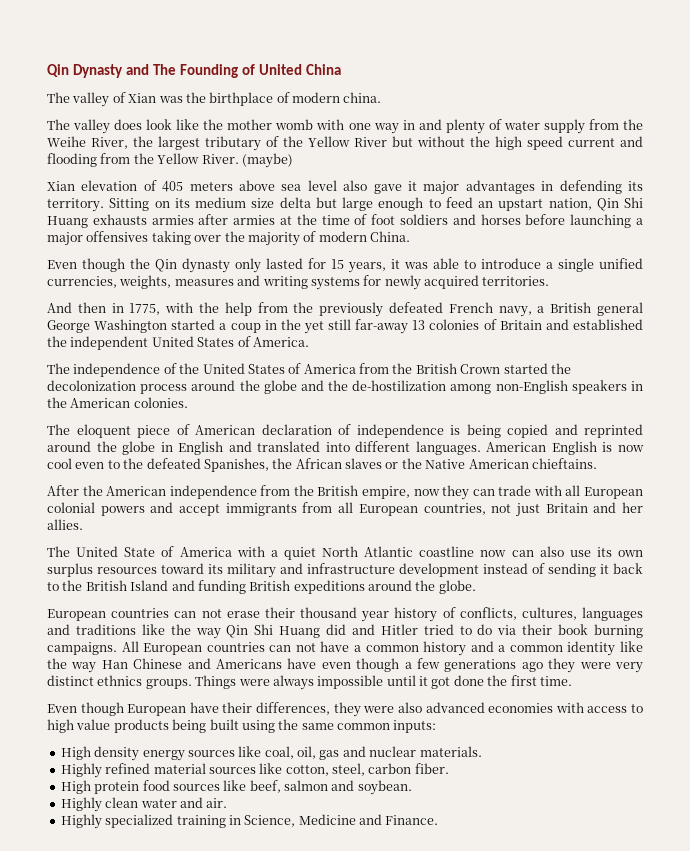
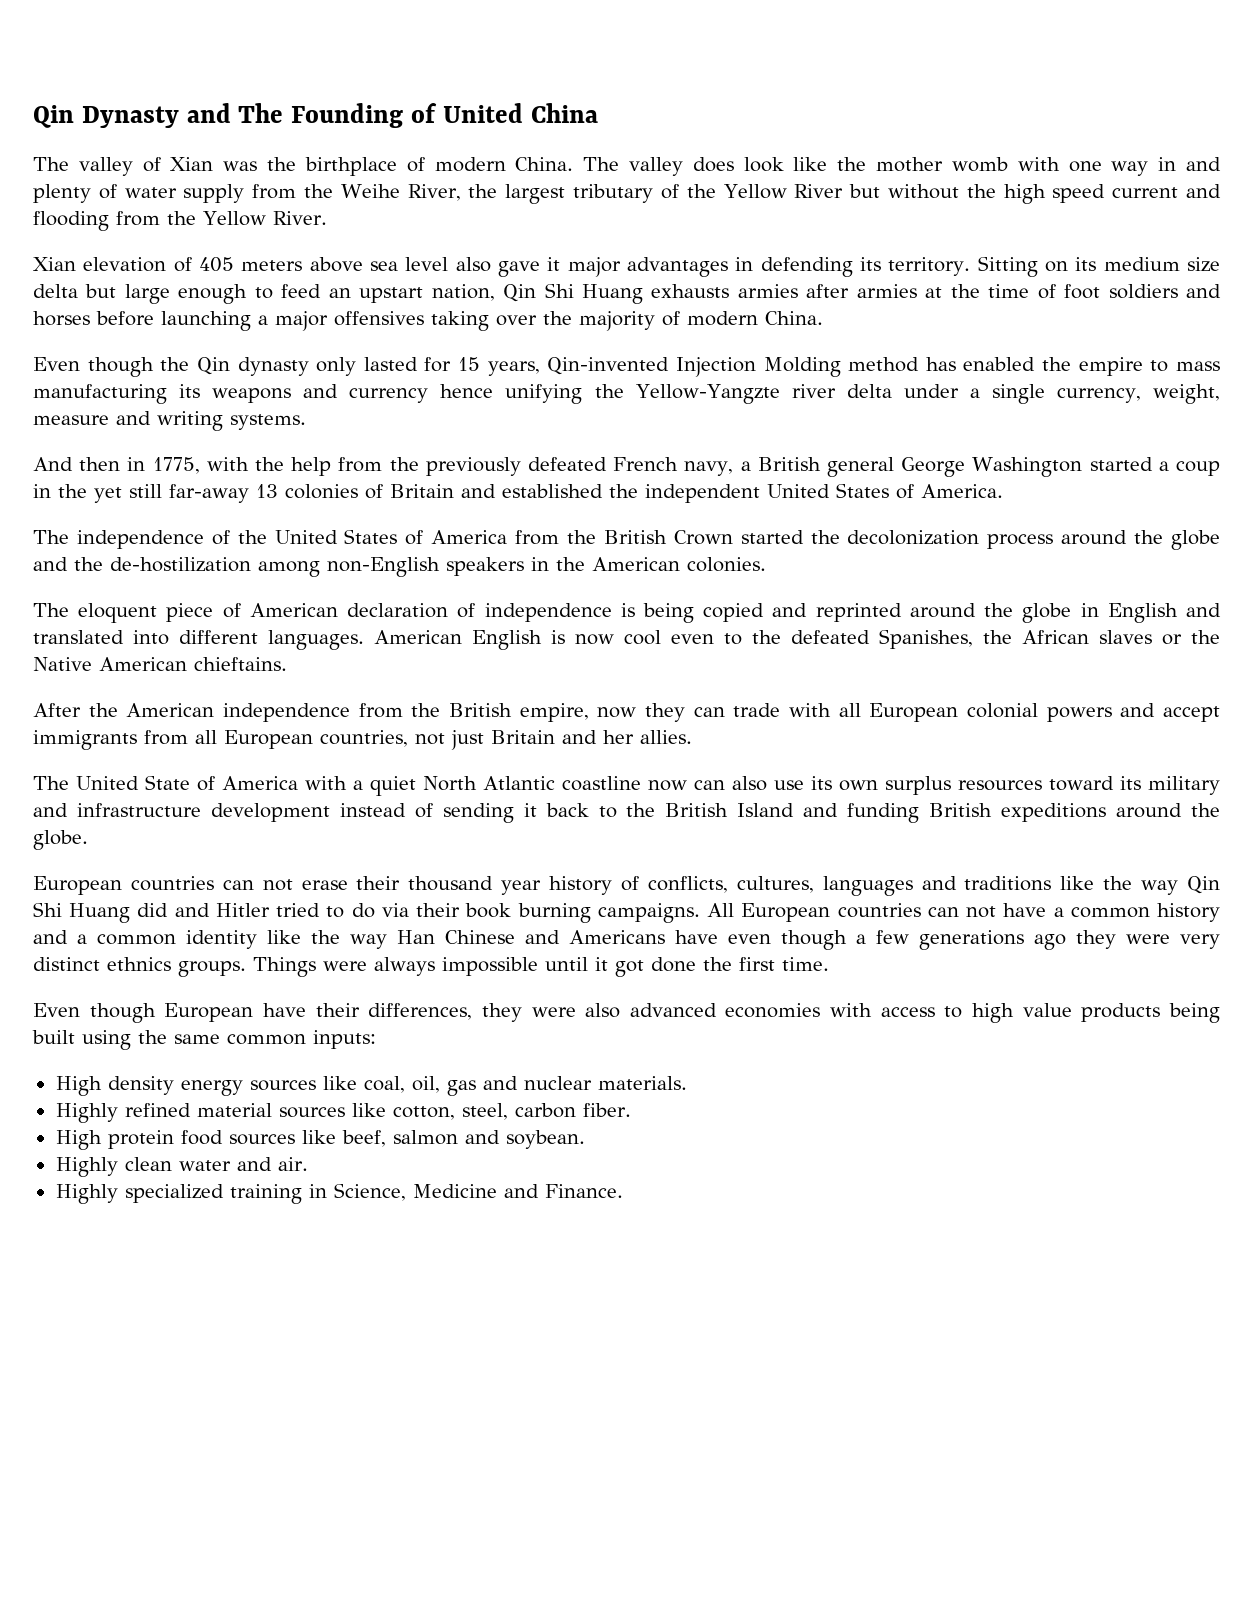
[343,92,382,103] china. // -> [515,157,574,171] China.
[241,153,293,168] (maybe) -> (327, 218) none
[391,258,643,272] [47,275,550,290] it was able to introduce a single unified currencies, weights, measures and writing systems for newly acquired territories. -> [547,357,1220,377] [33,384,1220,404] [33,411,306,431] Qin-invented Injection Molding method has enabled the empire to mass manufacturing its weapons and currency hence unifying the Yellow-Yangzte river delta under a single currency, weight, measure and writing systems.

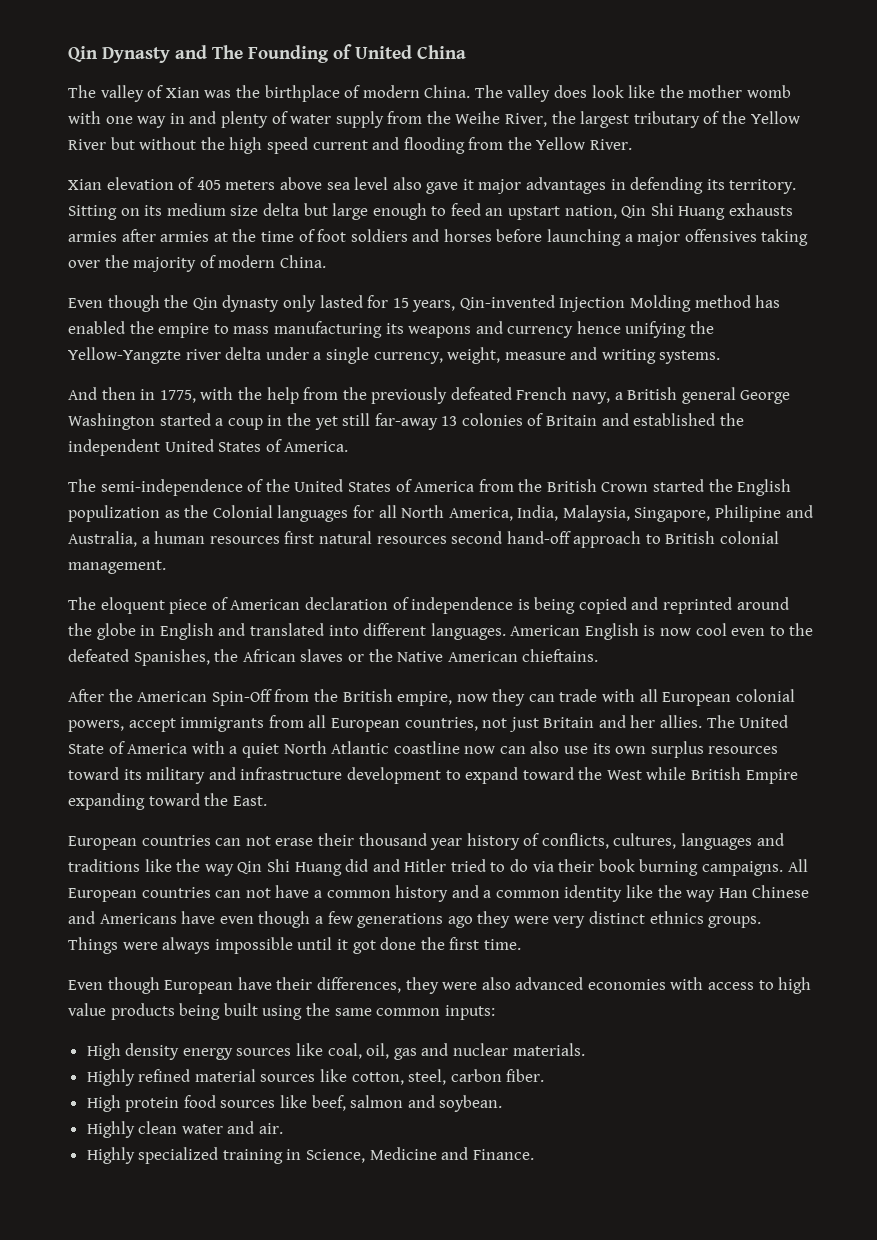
[76,530,204,549] independence -> [100,479,243,496] semi-independence
[847,530,1221,550] [33,557,766,577] decolonization process around the globe and the de-hostilization among non-English speakers in the American colonies. -> [737,479,792,496] [68,505,813,522] [68,531,780,548] [68,560,166,574] English populization as the Colonial languages for all North America, India, Malaysia, Singapore, Philipine and Australia, a human resources first natural resources second hand-off approach to British colonial management.
[222,703,350,722] independence -> [211,689,272,706] Spin-Off
[1046,703,1156,722] powers and -> [68,720,124,732] powers,
(692, 737) // -> (703, 721) none
[339,803,1221,823] [33,830,88,850] instead of sending it back to the British Island and funding British expeditions around the globe. -> [445,767,798,784] [68,793,267,810] to expand toward the West while British Empire expanding toward the East.

